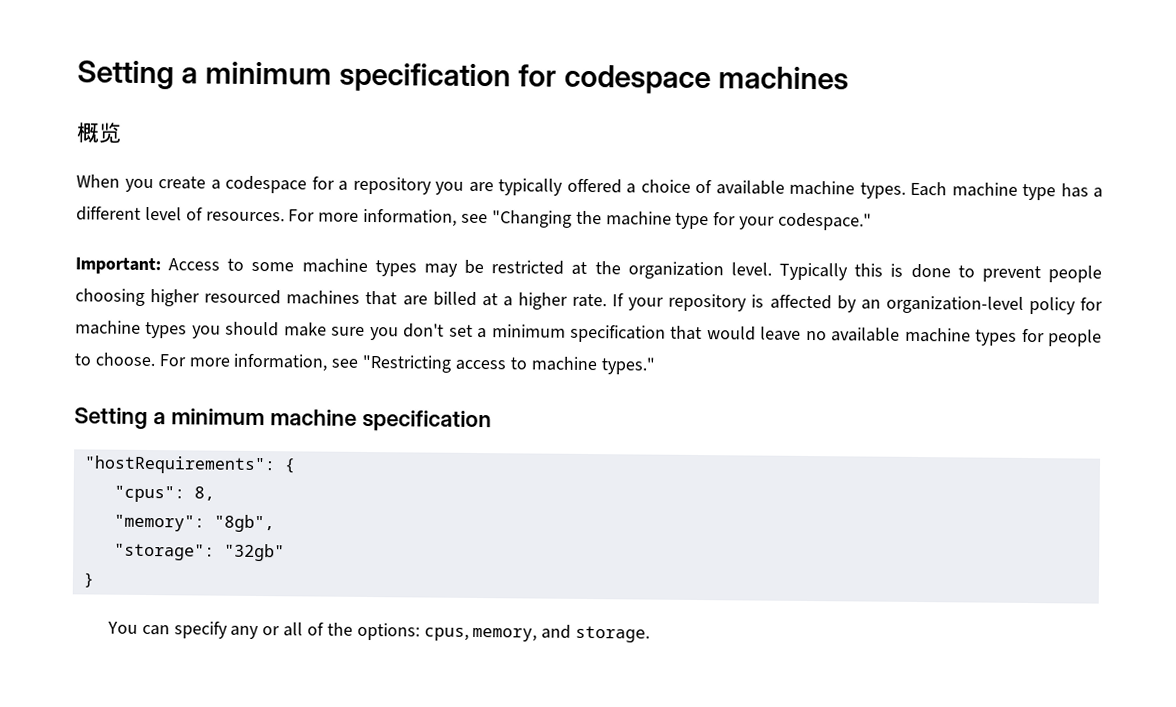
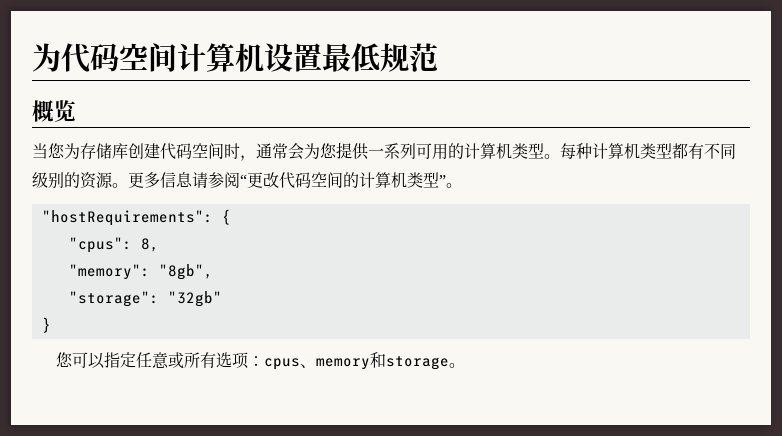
[77,60,849,95] [76,122,122,143] [76,174,1103,201] [76,206,873,231] [75,257,1102,283] [75,288,1104,315] [75,320,1103,347] [74,352,655,375] [74,407,492,433] Setting a minimum specification for codespace machines // 概览 // When you create a codespace for a repository you are typically offered a choice of available machine types. Each machine type has a different level of resources. For more information, see "Changing the machine type for your codespace." // Important: Access to some machine types may be restricted at the organization level. Typically this is done to prevent people choosing higher resourced machines that are billed at a higher rate. If your repository is affected by an organization-level policy for machine types you should make sure you don't set a minimum specification that would leave no available machine types for people to choose. For more information, see "Restricting access to machine types." // Setting a minimum machine specification -> [32,43,438,73] [32,100,76,122] [32,142,736,161] [32,172,462,189] 为代码空间计算机设置最低规范 // 概览 // 当您为存储库创建代码空间时，通常会为您提供一系列可用的计算机类型。每种计算机类型都有不同级别的资源。更多信息请参阅“更改代码空间的计算机类型”。
[106,621,651,643] You can specify any or all of the options: cpus, memory, and storage. -> [56,352,466,370] 您可以指定任意或所有选项：cpus、memory和storage。

